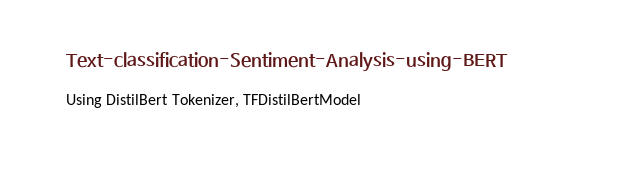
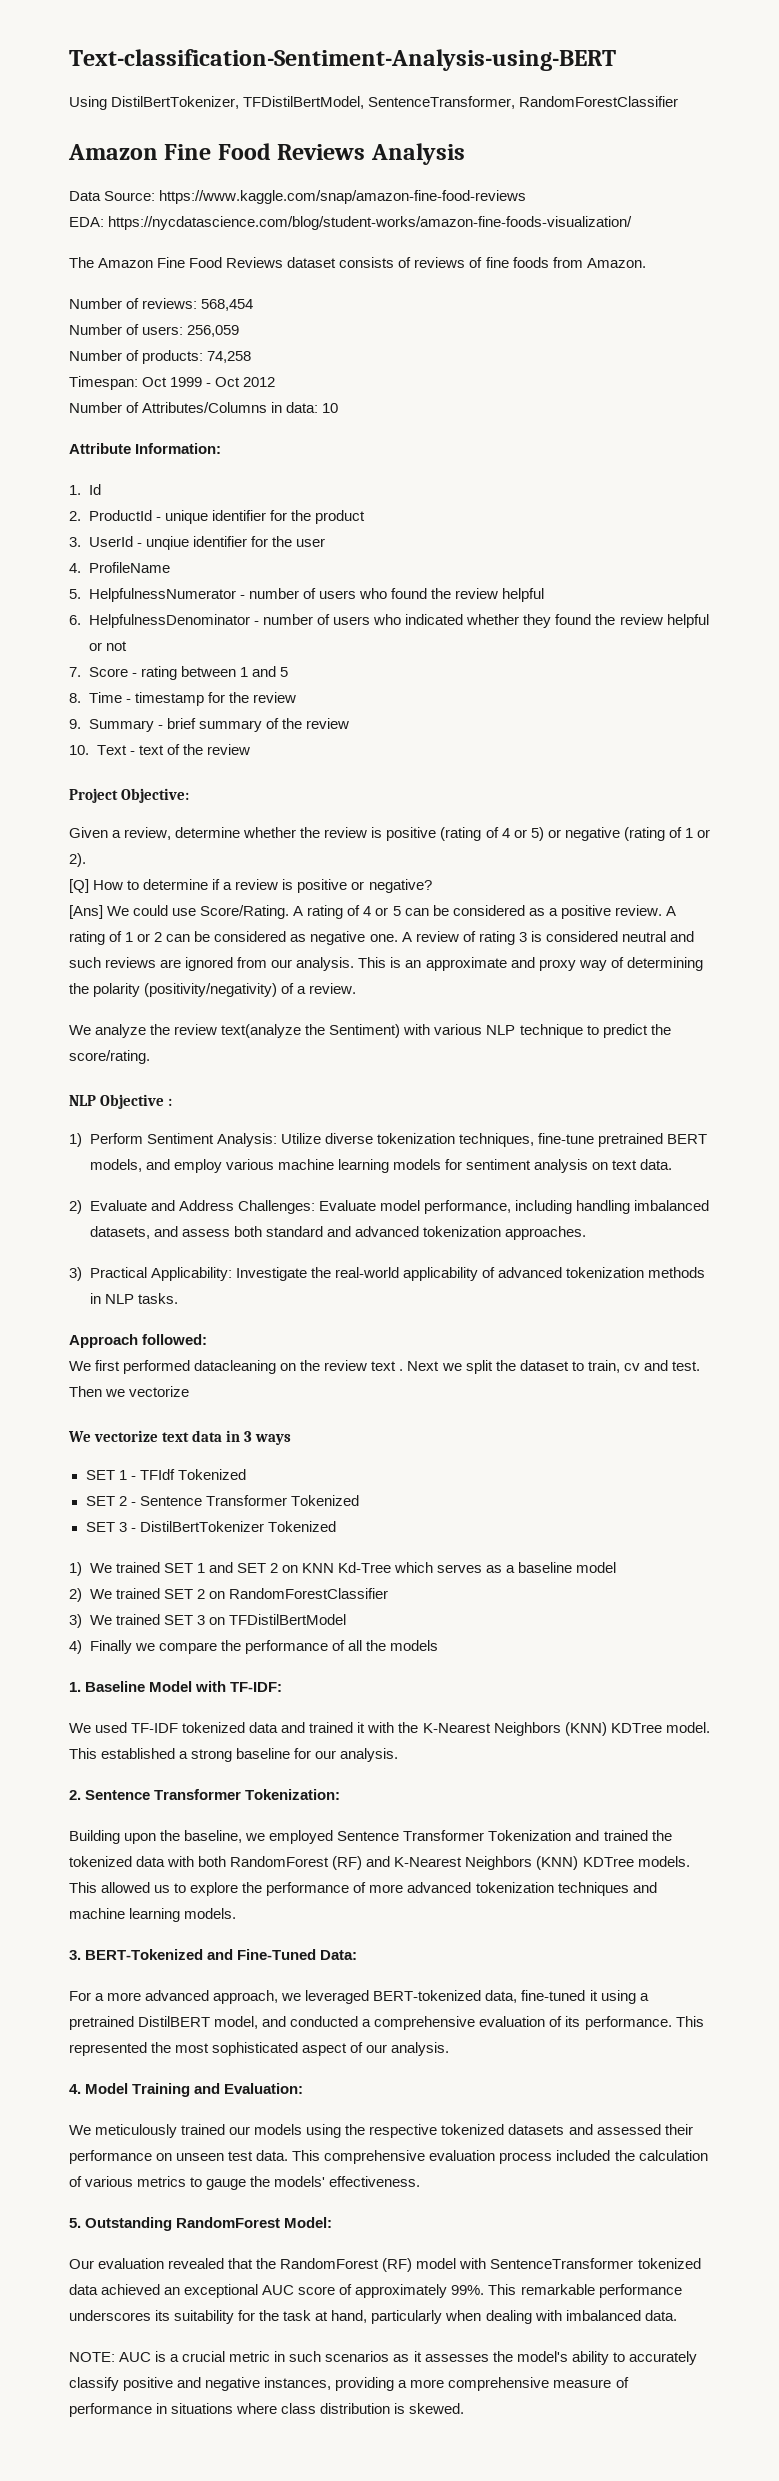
[106,94,361,108] DistilBert Tokenizer, TFDistilBertModel -> [111,96,679,109] [68,143,465,165] [69,190,527,204] [69,216,633,230] [69,257,646,268] [69,298,254,311] [69,324,240,337] [69,350,252,364] [69,376,276,390] [69,402,339,413] [69,443,222,454] [69,484,101,495] [69,510,366,524] [69,536,326,550] [69,562,170,573] [69,588,545,602] [69,614,709,628] [88,641,128,651] [69,666,289,680] [69,692,297,706] [69,718,350,732] [69,744,250,755] [69,788,190,803] [69,827,710,841] [69,853,86,867] [69,879,432,893] [69,905,676,919] [69,931,694,945] [69,957,703,971] [69,983,357,997] [69,1024,671,1038] [69,1050,150,1064] [69,1094,173,1109] [69,1133,707,1147] [89,1159,673,1173] [69,1200,709,1214] [89,1226,586,1240] [69,1267,705,1281] [89,1293,178,1304] [69,1334,208,1348] [69,1360,700,1374] [69,1386,190,1397] [68,1430,292,1445] [85,1469,246,1480] [85,1495,359,1506] [85,1521,336,1532] [69,1562,617,1576] [69,1588,388,1602] [69,1614,346,1628] [69,1640,438,1654] [69,1681,283,1692] [69,1722,710,1736] [69,1748,399,1762] [69,1789,341,1800] [69,1830,672,1844] [69,1856,690,1870] [69,1882,657,1896] [69,1908,237,1922] [69,1949,358,1960] [69,1990,649,2004] [69,2016,704,2030] [69,2042,450,2056] [69,2083,304,2097] [69,2124,693,2138] [69,2150,708,2164] [69,2176,421,2190] [69,2217,333,2231] [69,2258,701,2272] [69,2284,682,2298] [69,2310,677,2324] [69,2351,697,2365] [69,2377,629,2391] [69,2403,465,2417] DistilBertTokenizer, TFDistilBertModel, SentenceTransformer, RandomForestClassifier // Amazon Fine Food Reviews Analysis // Data Source: https://www.kaggle.com/snap/amazon-fine-food-reviews // EDA: https://nycdatascience.com/blog/student-works/amazon-fine-foods-visualization/ // The Amazon Fine Food Reviews dataset consists of reviews of fine foods from Amazon. // Number of reviews: 568,454 // Number of users: 256,059 // Number of products: 74,258 // Timespan: Oct 1999 - Oct 2012 // Number of Attributes/Columns in data: 10 // Attribute Information: // 1. Id // 2. ProductId - unique identifier for the product // 3. UserId - unqiue identifier for the user // 4. ProfileName // 5. HelpfulnessNumerator - number of users who found the review helpful // 6. HelpfulnessDenominator - number of users who indicated whether they found the review helpful or not // 7. Score - rating between 1 and 5 // 8. Time - timestamp for the review // 9. Summary - brief summary of the review // 10. Text - text of the review // Project Objective: // Given a review, determine whether the review is positive (rating of 4 or 5) or negative (rating of 1 or 2). // [Q] How to determine if a review is positive or negative? // [Ans] We could use Score/Rating. A rating of 4 or 5 can be considered as a positive review. A rating of 1 or 2 can be considered as negative one. A review of rating 3 is considered neutral and such reviews are ignored from our analysis. This is an approximate and proxy way of determining the polarity (positivity/negativity) of a review. // We analyze the review text(analyze the Sentiment) with various NLP technique to predict the score/rating. // NLP Objective : // 1) Perform Sentiment Analysis: Utilize diverse tokenization techniques, fine-tune pretrained BERT models, and employ various machine learning models for sentiment analysis on text data. // 2) Evaluate and Address Challenges: Evaluate model performance, including handling imbalanced datasets, and assess both standard and advanced tokenization approaches. // 3) Practical Applicability: Investigate the real-world applicability of advanced tokenization methods in NLP tasks. // Approach followed: // We first performed datacleaning on the review text . Next we split the dataset to train, cv and test. Then we vectorize // We vectorize text data in 3 ways // SET 1 - TFIdf Tokenized // SET 2 - Sentence Transformer Tokenized // SET 3 - DistilBertTokenizer Tokenized // 1) We trained SET 1 and SET 2 on KNN Kd-Tree which serves as a baseline model // 2) We trained SET 2 on RandomForestClassifier // 3) We trained SET 3 on TFDistilBertModel // 4) Finally we compare the performance of all the models // 1. Baseline Model with TF-IDF: // We used TF-IDF tokenized data and trained it with the K-Nearest Neighbors (KNN) KDTree model. This established a strong baseline for our analysis. // 2. Sentence Transformer Tokenization: // Building upon the baseline, we employed Sentence Transformer Tokenization and trained the tokenized data with both RandomForest (RF) and K-Nearest Neighbors (KNN) KDTree models. This allowed us to explore the performance of more advanced tokenization techniques and machine learning models. // 3. BERT-Tokenized and Fine-Tuned Data: // For a more advanced approach, we leveraged BERT-tokenized data, fine-tuned it using a pretrained DistilBERT model, and conducted a comprehensive evaluation of its performance. This represented the most sophisticated aspect of our analysis. // 4. Model Training and Evaluation: // We meticulously trained our models using the respective tokenized datasets and assessed their performance on unseen test data. This comprehensive evaluation process included the calculation of various metrics to gauge the models' effectiveness. // 5. Outstanding RandomForest Model: // Our evaluation revealed that the RandomForest (RF) model with SentenceTransformer tokenized data achieved an exceptional AUC score of approximately 99%. This remarkable performance underscores its suitability for the task at hand, particularly when dealing with imbalanced data. // NOTE: AUC is a crucial metric in such scenarios as it assesses the model's ability to accurately classify positive and negative instances, providing a more comprehensive measure of performance in situations where class distribution is skewed.

